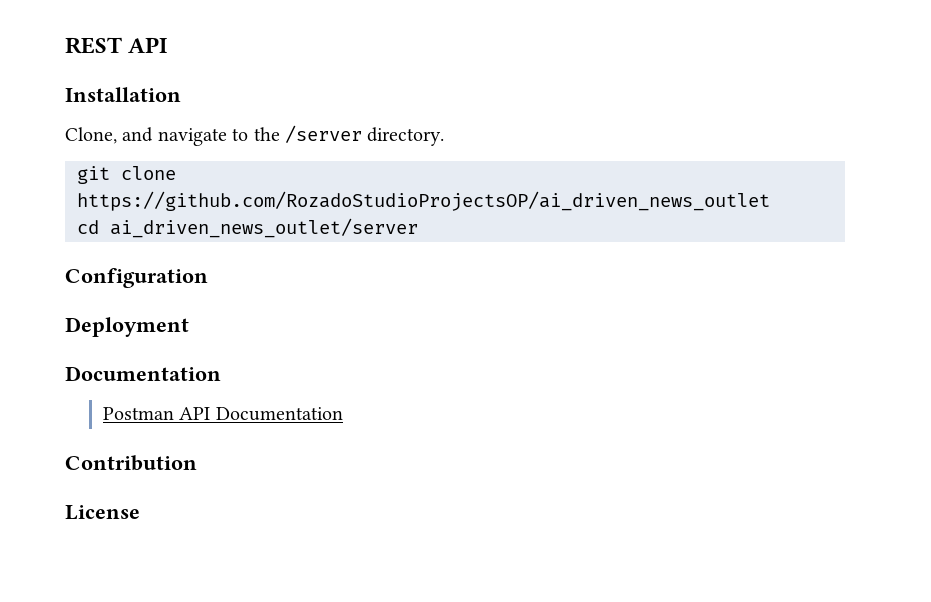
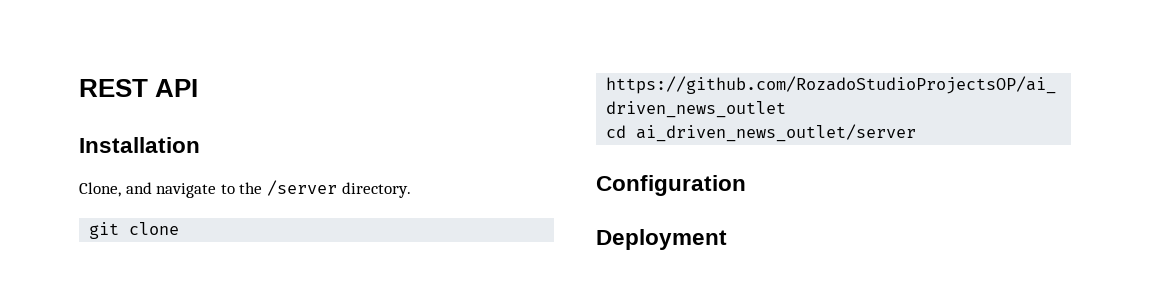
[65,366,221,381] [102,407,343,421] [65,455,197,471] [65,505,140,520] // Documentation // Postman API Documentation // Contribution // License -> (727, 239) none

